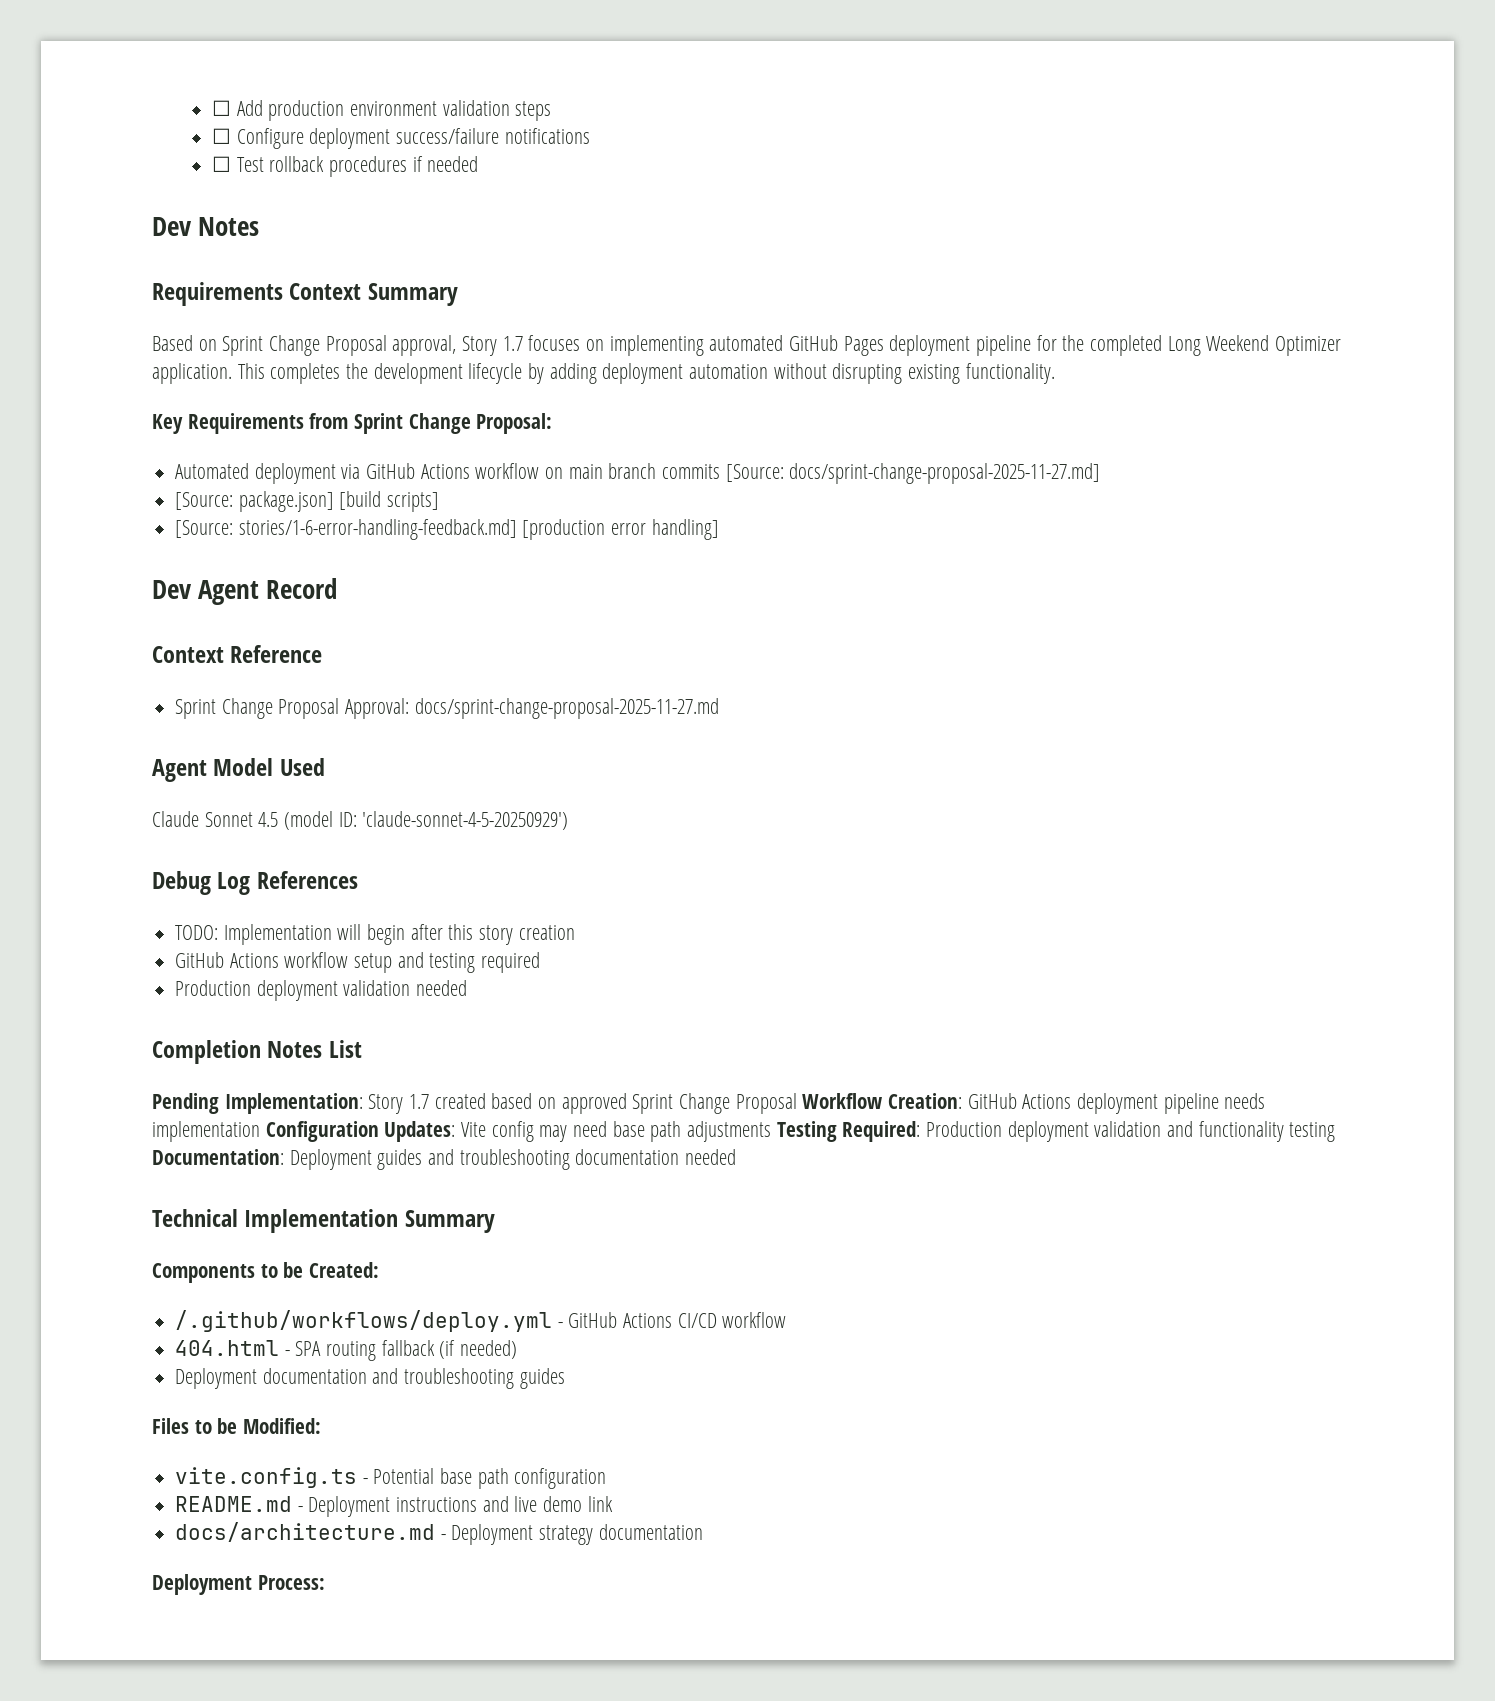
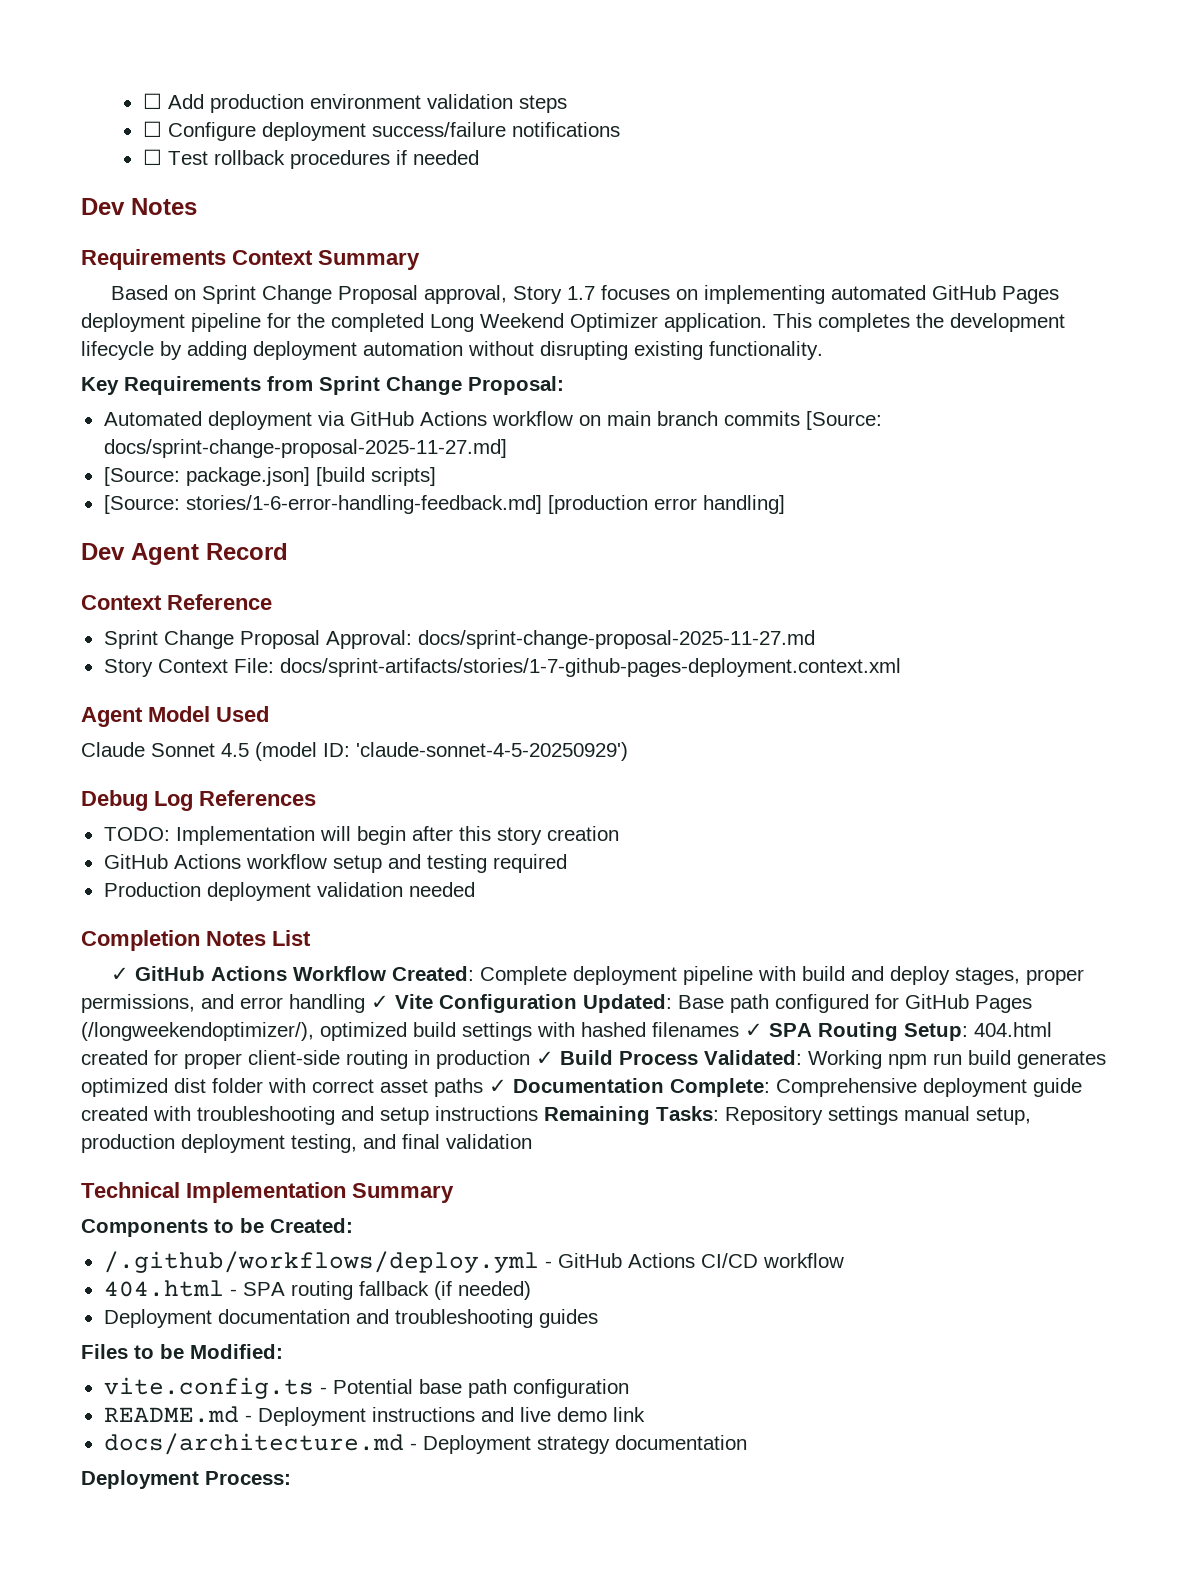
(719, 708) none -> [103,658,901,677] // Story Context File: docs/sprint-artifacts/stories/1-7-github-pages-deployment.context.xml
[152,1093,1266,1114] [152,1121,1336,1142] [152,1149,737,1170] Pending Implementation: Story 1.7 created based on approved Sprint Change Proposal Workflow Creation: GitHub Actions deployment pipeline needs implementation Configuration Updates: Vite config may need base path adjustments Testing Required: Production deployment validation and functionality testing Documentation: Deployment guides and troubleshooting documentation needed -> [111,966,1085,985] [81,994,1032,1013] [81,1022,1052,1041] [81,1050,1106,1069] [81,1078,1082,1097] [81,1106,1031,1125] [81,1134,532,1153] ✓ GitHub Actions Workflow Created: Complete deployment pipeline with build and deploy stages, proper permissions, and error handling ✓ Vite Configuration Updated: Base path configured for GitHub Pages (/longweekendoptimizer/), optimized build settings with hashed filenames ✓ SPA Routing Setup: 404.html created for proper client-side routing in production ✓ Build Process Validated: Working npm run build generates optimized dist folder with correct asset paths ✓ Documentation Complete: Comprehensive deployment guide created with troubleshooting and setup instructions Remaining Tasks: Repository settings manual setup, production deployment testing, and final validation

